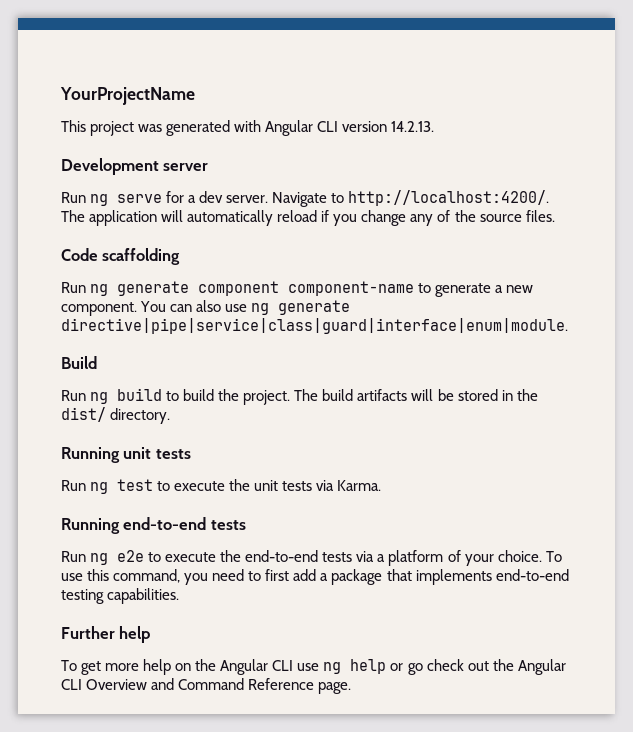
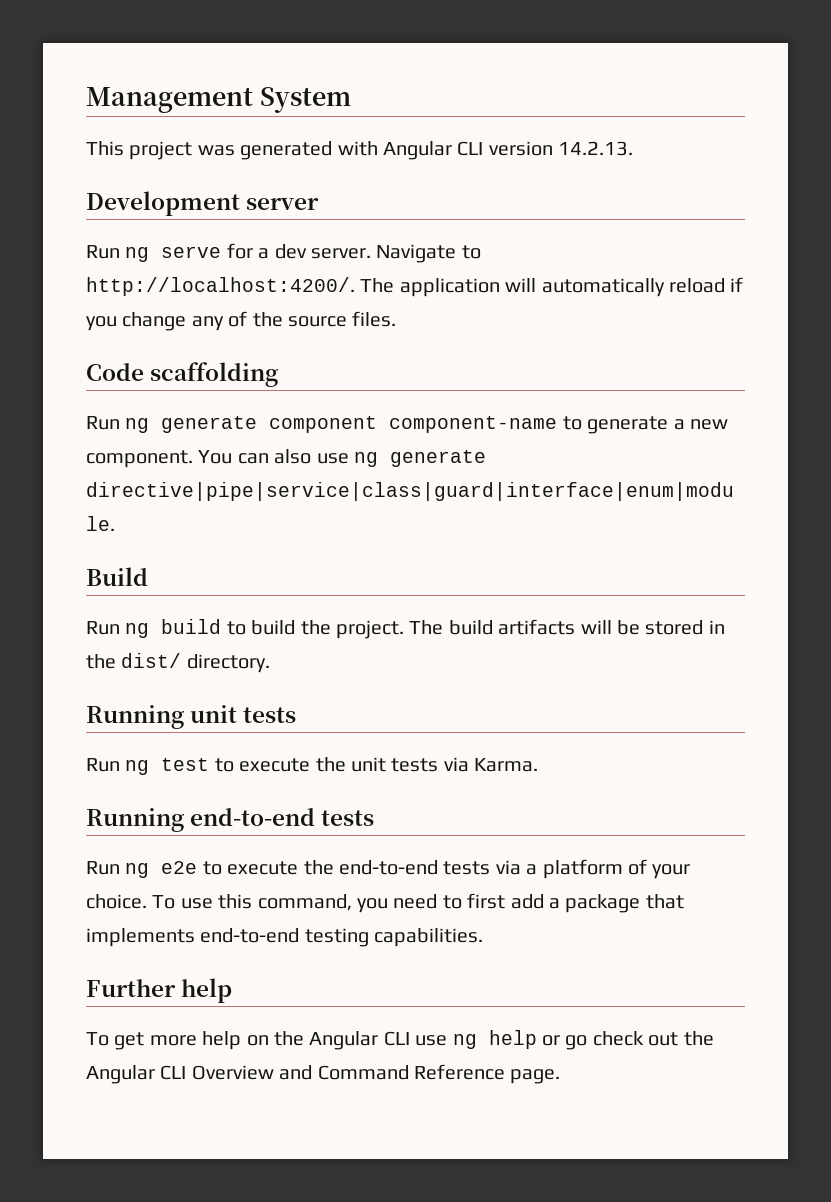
[60,87,195,105] YourProjectName -> [86,87,351,113] Management System

